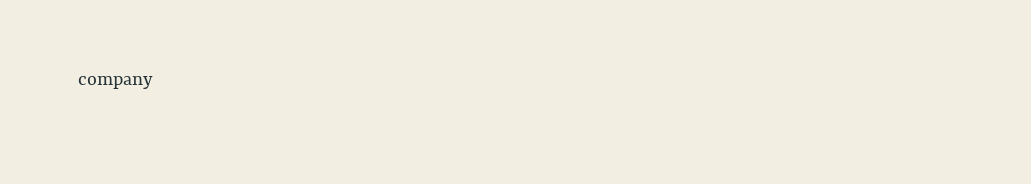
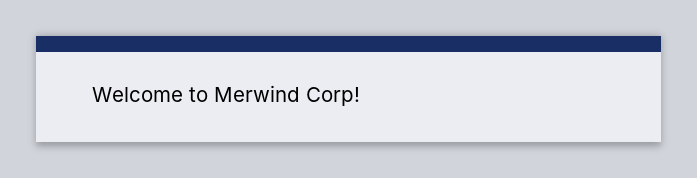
[78,76,153,89] company -> [92,85,360,106] Welcome to Merwind Corp!

